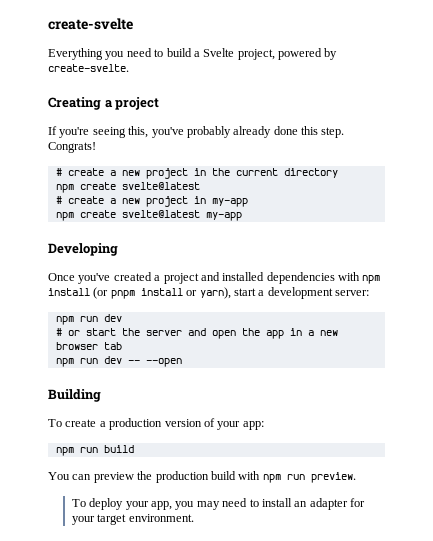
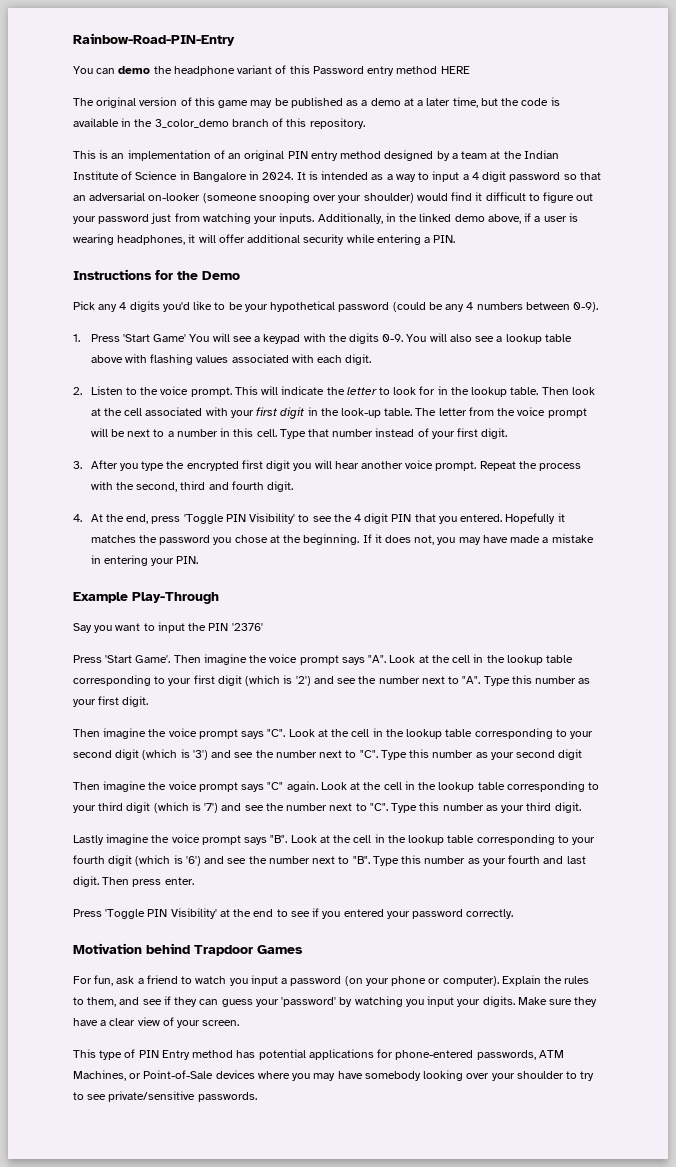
[48,18,133,30] [48,48,338,60] [48,64,129,72] [48,97,160,110] [48,126,345,138] [48,142,96,153] [55,168,338,179] [55,182,200,193] [55,196,248,207] [55,210,242,221] [48,243,118,256] [48,272,381,284] [48,287,369,299] [55,314,122,325] [55,328,338,339] [55,342,122,350] [55,356,182,367] [48,389,101,402] [48,418,264,430] [55,445,134,456] [48,471,356,483] [71,498,366,510] [71,514,194,525] create-svelte // Everything you need to build a Svelte project, powered by create-svelte. // Creating a project // If you're seeing this, you've probably already done this step. Congrats! // # create a new project in the current directory // npm create svelte@latest // # create a new project in my-app // npm create svelte@latest my-app // Developing // Once you've created a project and installed dependencies with npm install (or pnpm install or yarn), start a development server: // npm run dev // # or start the server and open the app in a new browser tab // npm run dev -- --open // Building // To create a production version of your app: // npm run build // You can preview the production build with npm run preview. // To deploy your app, you may need to install an adapter for your target environment. -> [73,33,235,46] [73,65,470,76] [73,97,560,108] [73,118,365,129] [73,150,559,161] [73,171,601,182] [73,192,594,203] [73,213,578,224] [73,234,456,245] [73,269,240,280] [73,301,599,312] [73,333,572,344] [90,354,372,365] [73,386,595,397] [90,407,587,419] [90,428,508,439] [73,460,582,471] [90,481,294,492] [73,513,565,524] [90,534,594,545] [90,555,199,566] [73,592,219,604] [73,622,263,633] [73,654,574,665] [73,675,591,686] [73,696,149,707] [73,728,594,739] [73,749,583,760] [73,781,600,792] [73,802,581,813] [73,834,596,845] [73,855,586,866] [73,876,194,887] [73,908,514,919] [73,943,303,956] [73,975,590,986] [73,996,598,1007] [73,1017,240,1028] [73,1049,564,1060] [73,1070,595,1081] [73,1091,257,1102] Rainbow-Road-PIN-Entry // You can demo the headphone variant of this Password entry method HERE // The original version of this game may be published as a demo at a later time, but the code is available in the 3_color_demo branch of this repository. // This is an implementation of an original PIN entry method designed by a team at the Indian Institute of Science in Bangalore in 2024. It is intended as a way to input a 4 digit password so that an adversarial on-looker (someone snooping over your shoulder) would find it difficult to figure out your password just from watching your inputs. Additionally, in the linked demo above, if a user is wearing headphones, it will offer additional security while entering a PIN. // Instructions for the Demo // Pick any 4 digits you'd like to be your hypothetical password (could be any 4 numbers between 0-9). // 1. Press 'Start Game' You will see a keypad with the digits 0-9. You will also see a lookup table above with flashing values associated with each digit. // 2. Listen to the voice prompt. This will indicate the letter to look for in the lookup table. Then look at the cell associated with your first digit in the look-up table. The letter from the voice prompt will be next to a number in this cell. Type that number instead of your first digit. // 3. After you type the encrypted first digit you will hear another voice prompt. Repeat the process with the second, third and fourth digit. // 4. At the end, press 'Toggle PIN Visibility' to see the 4 digit PIN that you entered. Hopefully it matches the password you chose at the beginning. If it does not, you may have made a mistake in entering your PIN. // Example Play-Through // Say you want to input the PIN '2376' // Press 'Start Game'. Then imagine the voice prompt says "A". Look at the cell in the lookup table corresponding to your first digit (which is '2') and see the number next to "A". Type this number as your first digit. // Then imagine the voice prompt says "C". Look at the cell in the lookup table corresponding to your second digit (which is '3') and see the number next to "C". Type this number as your second digit // Then imagine the voice prompt says "C" again. Look at the cell in the lookup table corresponding to your third digit (which is '7') and see the number next to "C". Type this number as your third digit. // Lastly imagine the voice prompt says "B". Look at the cell in the lookup table corresponding to your fourth digit (which is '6') and see the number next to "B". Type this number as your fourth and last digit. Then press enter. // Press 'Toggle PIN Visibility' at the end to see if you entered your password correctly. // Motivation behind Trapdoor Games // For fun, ask a friend to watch you input a password (on your phone or computer). Explain the rules to them, and see if they can guess your 'password' by watching you input your digits. Make sure they have a clear view of your screen. // This type of PIN Entry method has potential applications for phone-entered passwords, ATM Machines, or Point-of-Sale devices where you may have somebody looking over your shoulder to try to see private/sensitive passwords.

